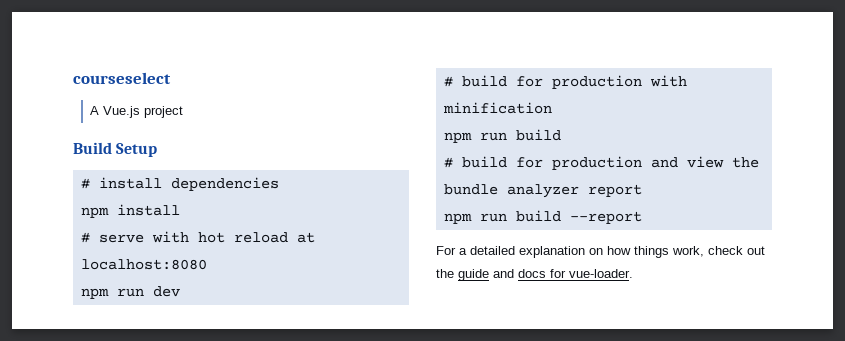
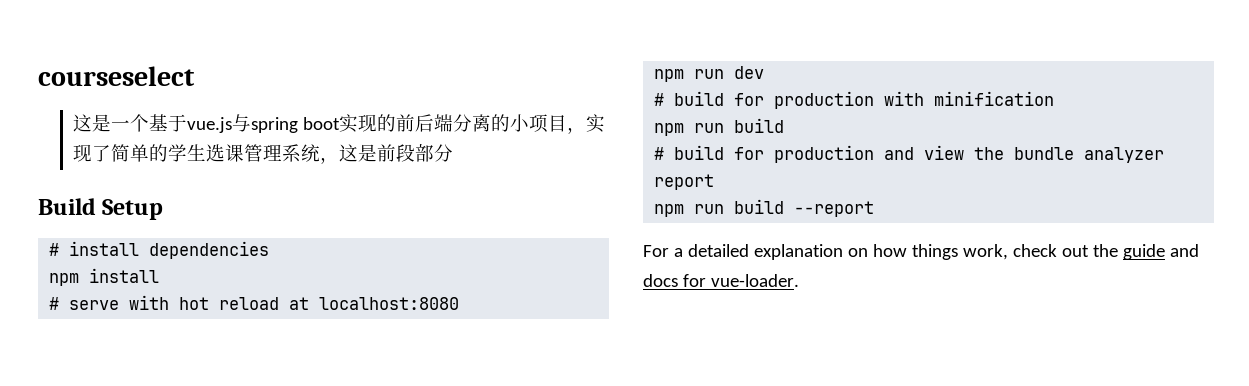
[90,106,184,118] A Vue.js project -> [72,114,605,134] [72,144,453,164] 这是一个基于vue.js与spring boot实现的前后端分离的小项目，实现了简单的学生选课管理系统，这是前段部分

